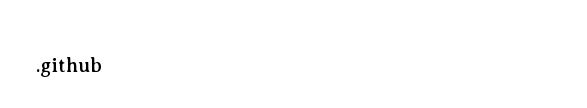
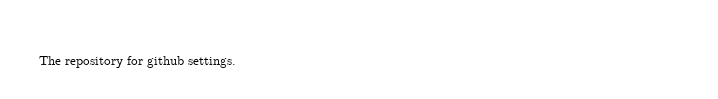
[36,57,102,77] .github -> [39,56,236,68] The repository for github settings.

